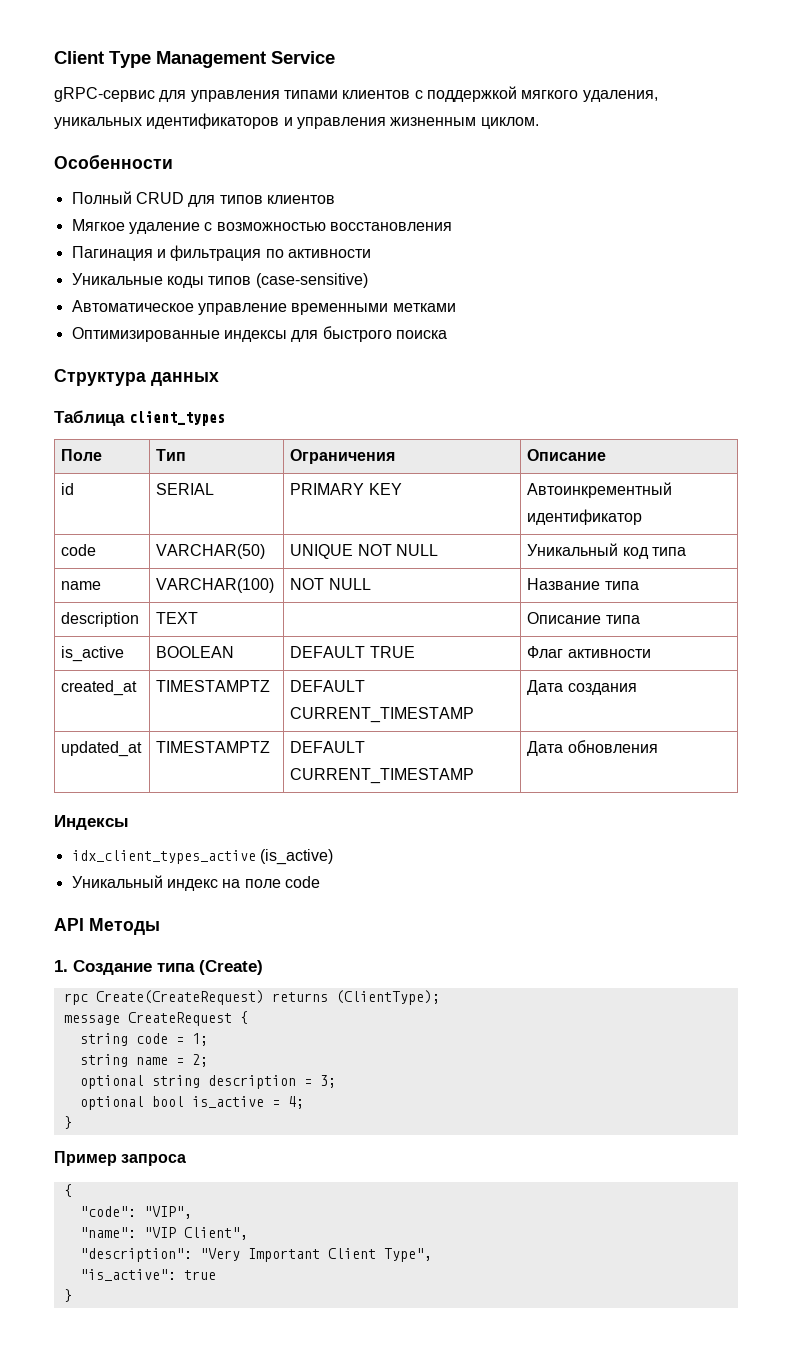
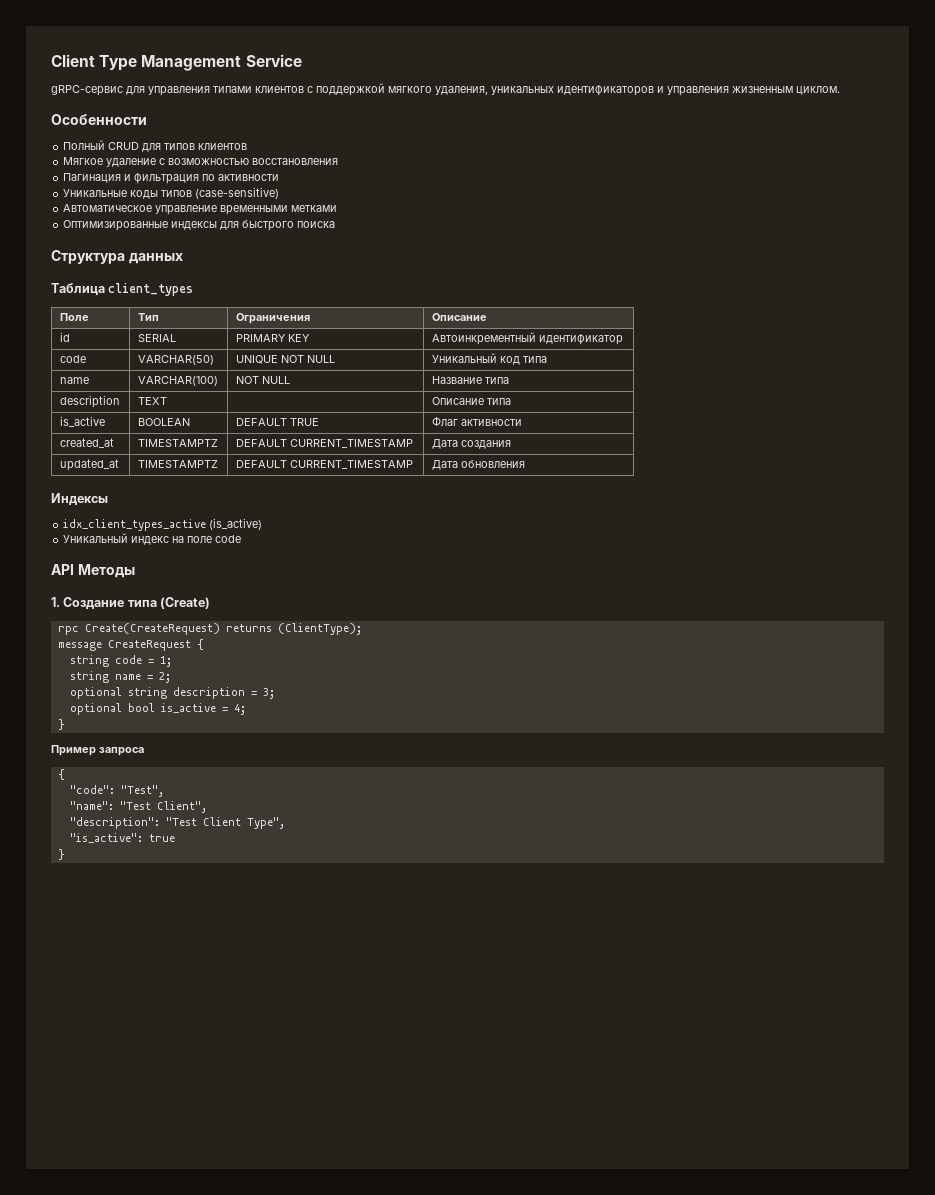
[143,1206,192,1219] "VIP", -> [120,785,164,797] "Test",
[143,1227,176,1238] "VIP -> [119,801,151,810] "Test
[199,1248,320,1262] "Very Important -> [165,817,197,826] "Test

